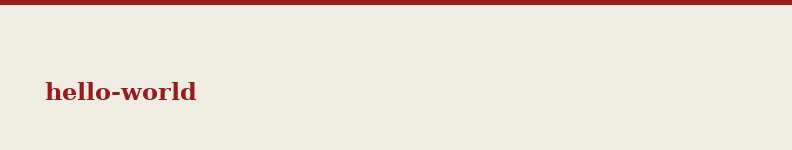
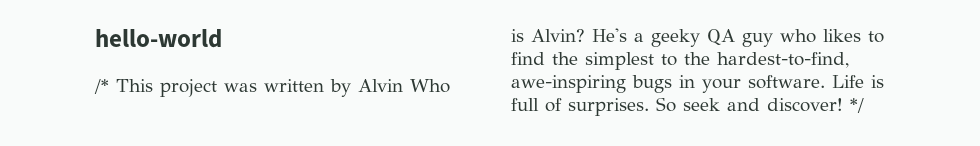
(197, 91) none -> [94,79,450,97] [511,28,884,47] [511,52,849,70] [511,75,884,93] [511,97,864,116] // /* This project was written by Alvin Who is Alvin? He's a geeky QA guy who likes to find the simplest to the hardest-to-find, awe-inspiring bugs in your software. Life is full of surprises. So seek and discover! */

